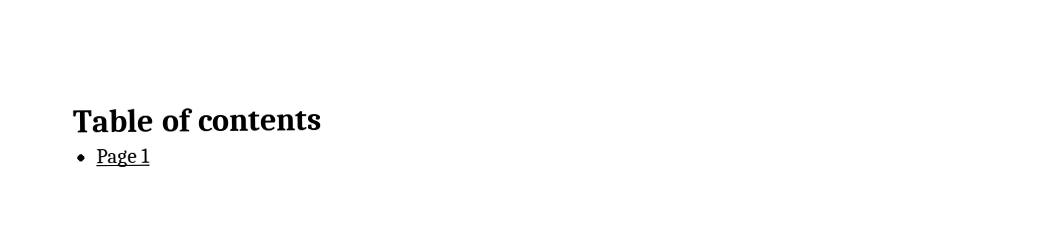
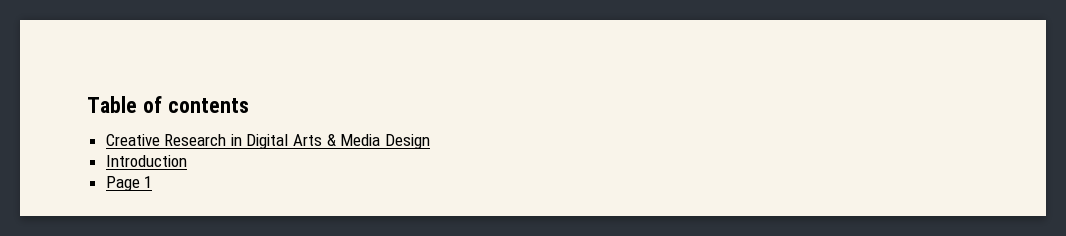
(323, 121) none -> [105,134,430,149] [105,155,187,167] // Creative Research in Digital Arts & Media Design // Introduction

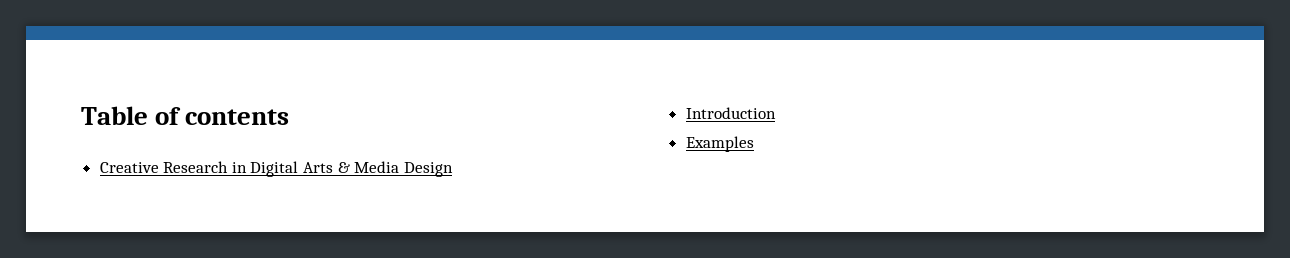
[105,176,153,191] Page 1 -> [685,136,754,152] Examples

